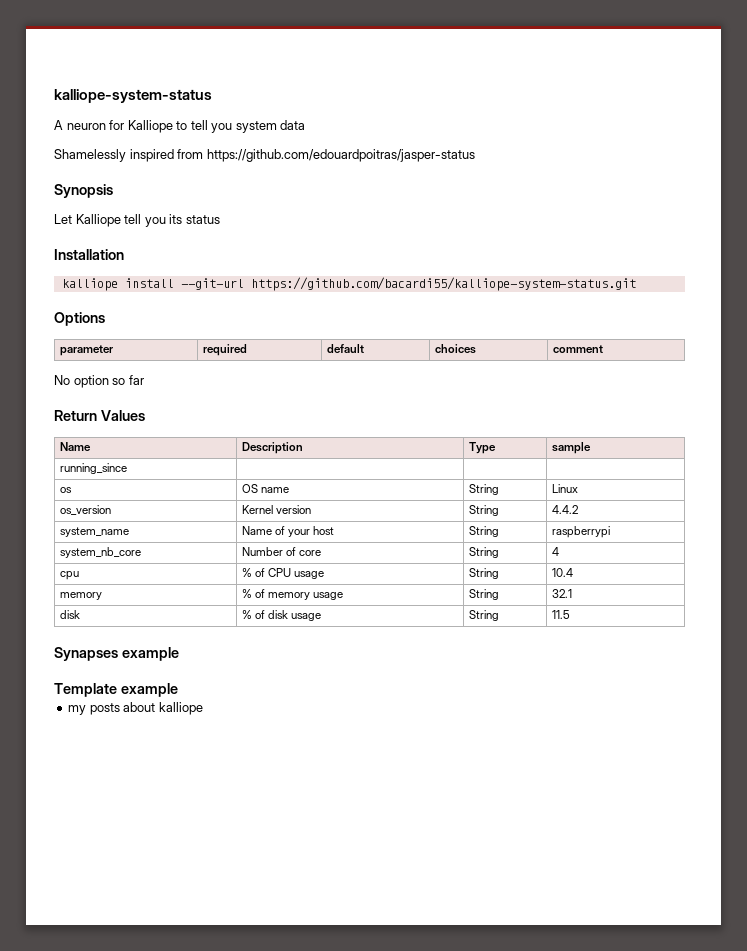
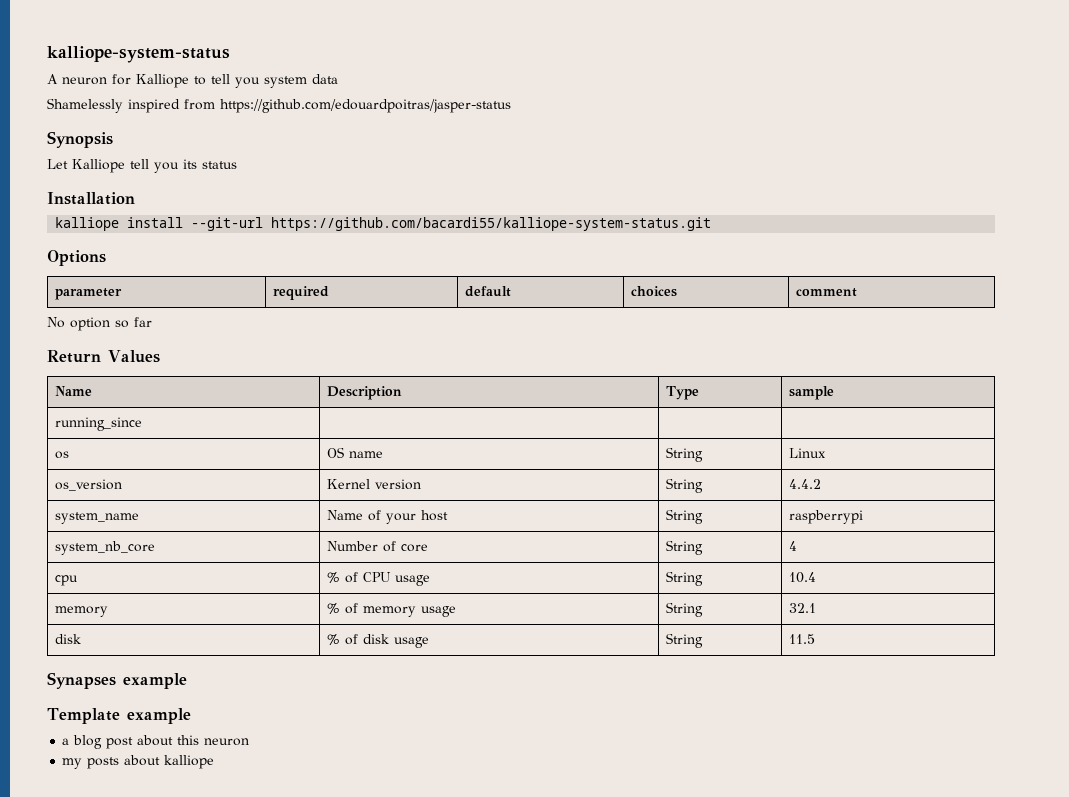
(178, 690) none -> [62,735,250,749] // a blog post about this neuron

